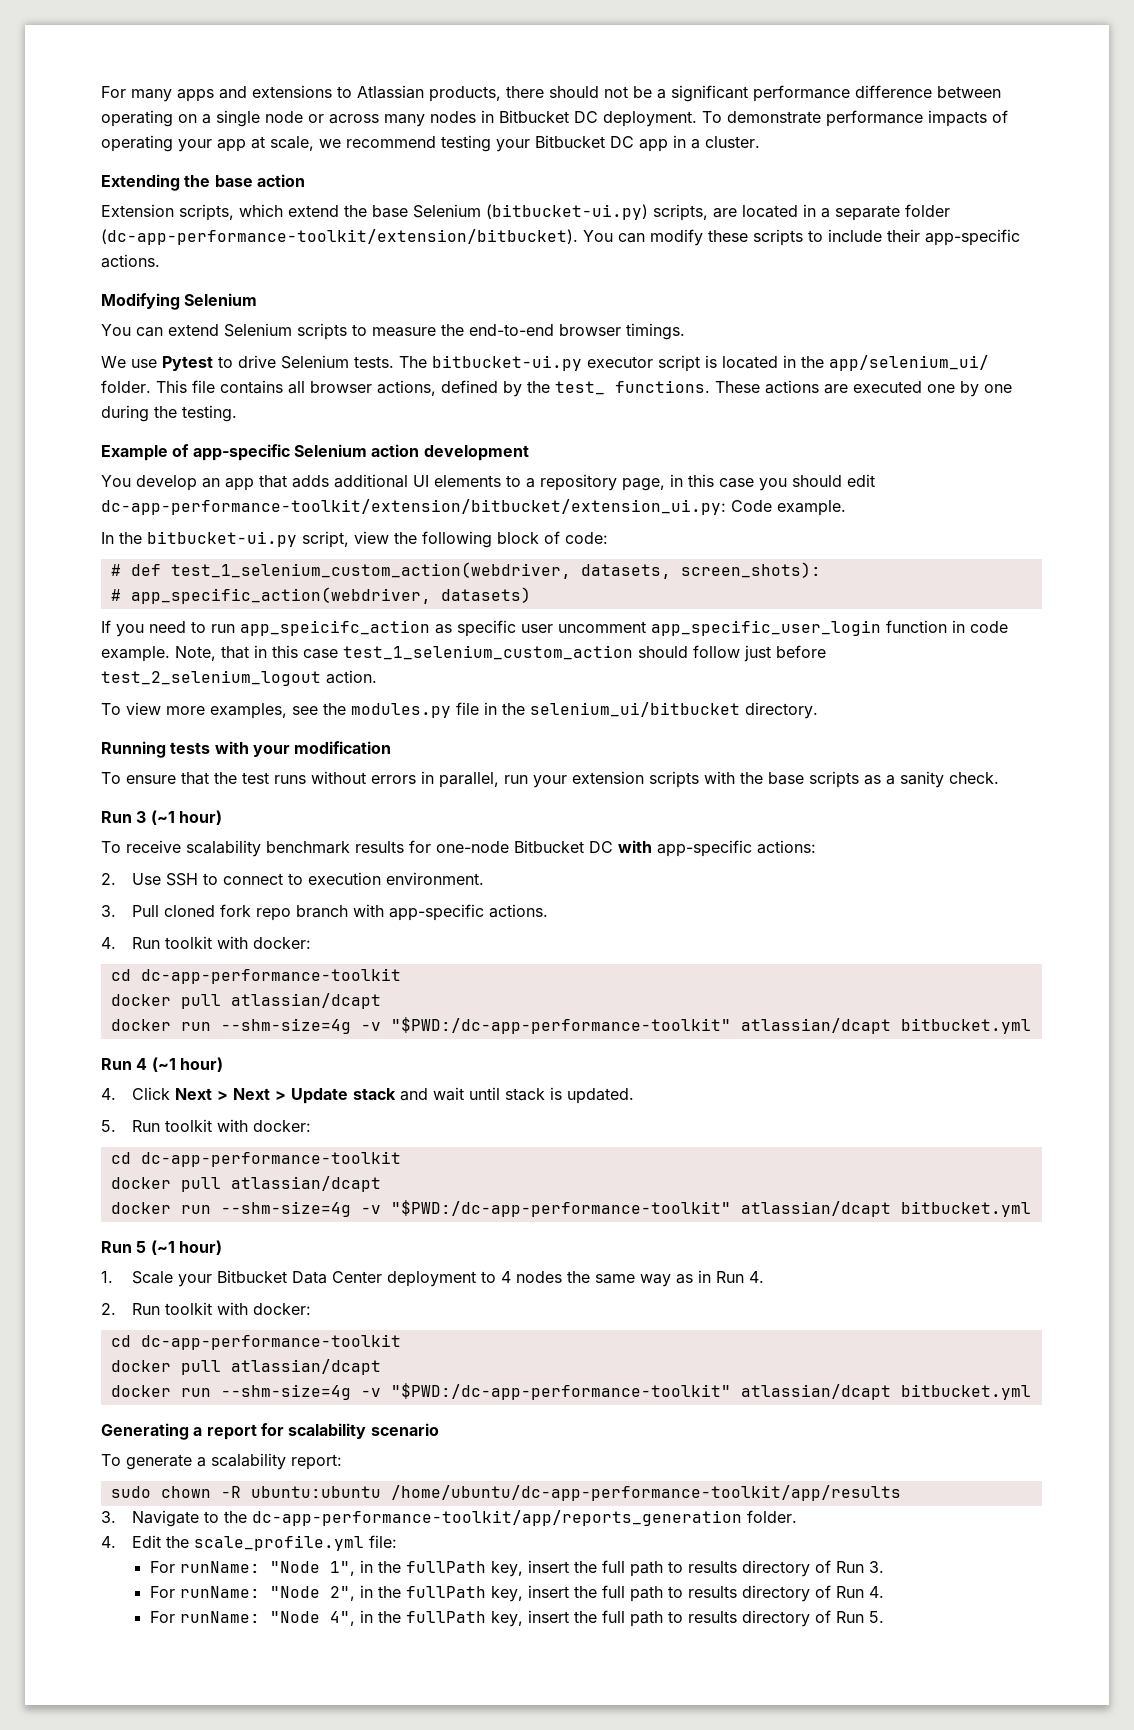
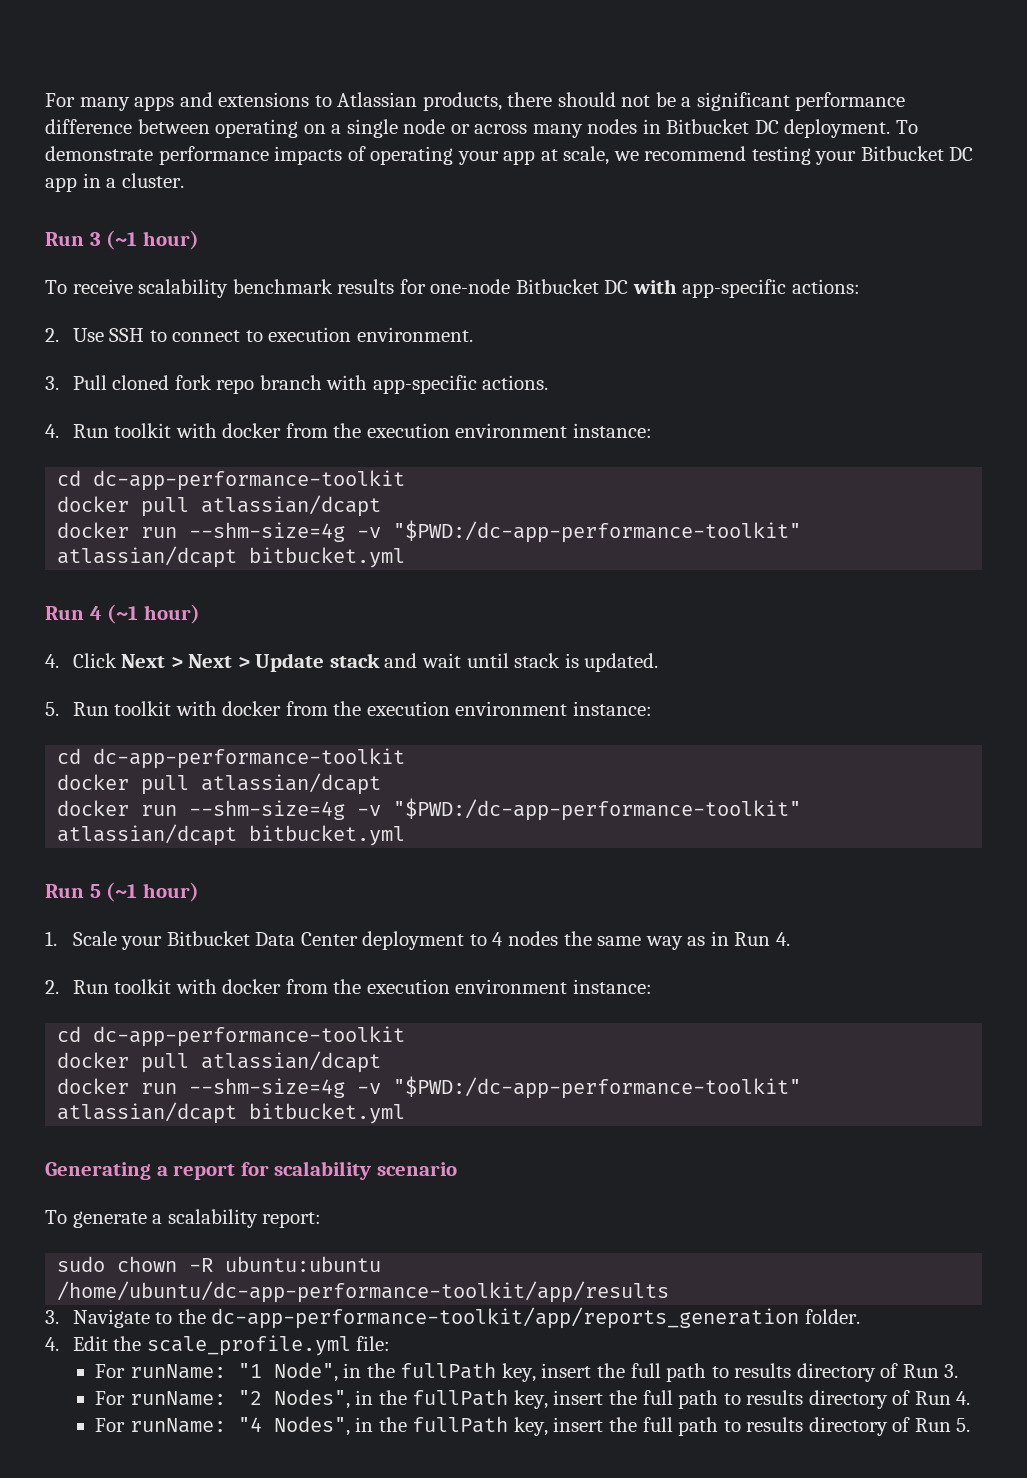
[101,174,305,191] [101,204,950,221] [101,229,1020,246] [101,254,160,268] [101,293,258,310] [101,323,685,340] [101,355,989,372] [101,380,1012,397] [101,405,237,422] [101,444,529,461] [101,474,875,491] [101,499,846,516] [101,531,608,548] [110,562,821,579] [110,587,531,604] [101,620,1008,637] [101,645,826,662] [101,670,377,686] [101,702,818,719] [101,741,392,758] [101,771,999,788] // Extending the base action // Extension scripts, which extend the base Selenium (bitbucket-ui.py) scripts, are located in a separate folder (dc-app-performance-toolkit/extension/bitbucket). You can modify these scripts to include their app-specific actions. // Modifying Selenium // You can extend Selenium scripts to measure the end-to-end browser timings. // We use Pytest to drive Selenium tests. The bitbucket-ui.py executor script is located in the app/selenium_ui/ folder. This file contains all browser actions, defined by the test_ functions. These actions are executed one by one during the testing. // Example of app-specific Selenium action development // You develop an app that adds additional UI elements to a repository page, in this case you should edit dc-app-performance-toolkit/extension/bitbucket/extension_ui.py: Code example. // In the bitbucket-ui.py script, view the following block of code: // # def test_1_selenium_custom_action(webdriver, datasets, screen_shots): // # app_specific_action(webdriver, datasets) // If you need to run app_speicifc_action as specific user uncomment app_specific_user_login function in code example. Note, that in this case test_1_selenium_custom_action should follow just before test_2_selenium_logout action. // To view more examples, see the modules.py file in the selenium_ui/bitbucket directory. // Running tests with your modification // To ensure that the test runs without errors in parallel, run your extension scripts with the base scripts as a sanity check. -> (184, 180) none
[253,937,312,949] docker: -> [222,423,653,438] docker from the execution environment instance:
[253,1120,312,1132] docker: -> [222,701,653,716] docker from the execution environment instance:
[253,1303,312,1315] docker: -> [222,979,653,994] docker from the execution environment instance:
[269,1561,355,1576] "Node 1", -> [237,1362,338,1382] "1 Node",
[269,1586,355,1601] "Node 2", -> [237,1389,350,1409] "2 Nodes",
[269,1611,355,1626] "Node 4", -> [237,1416,350,1436] "4 Nodes",

